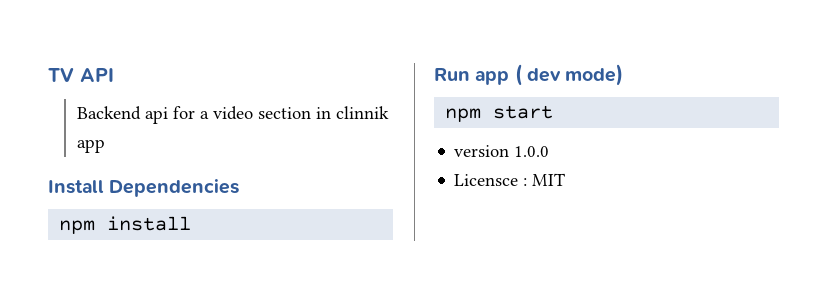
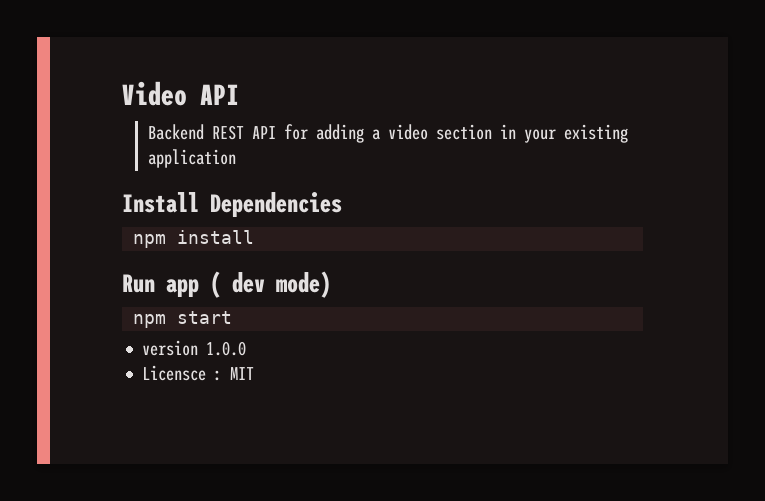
[48,68,74,82] TV -> [122,81,187,106] Video
[144,106,195,124] api for -> [211,124,364,143] REST API for adding
[335,106,389,119] [76,139,105,153] clinnik app -> [523,124,628,143] [147,149,236,168] your existing application

